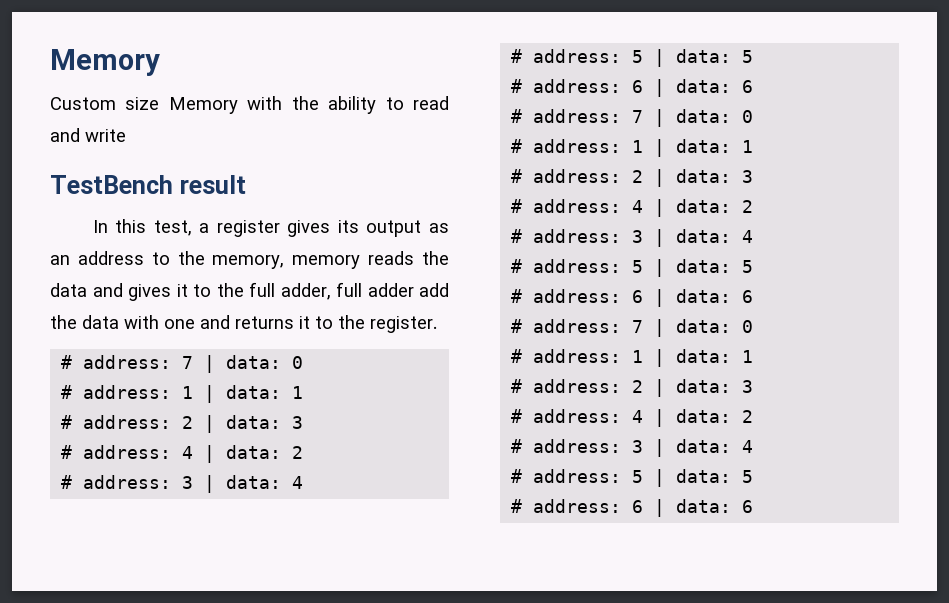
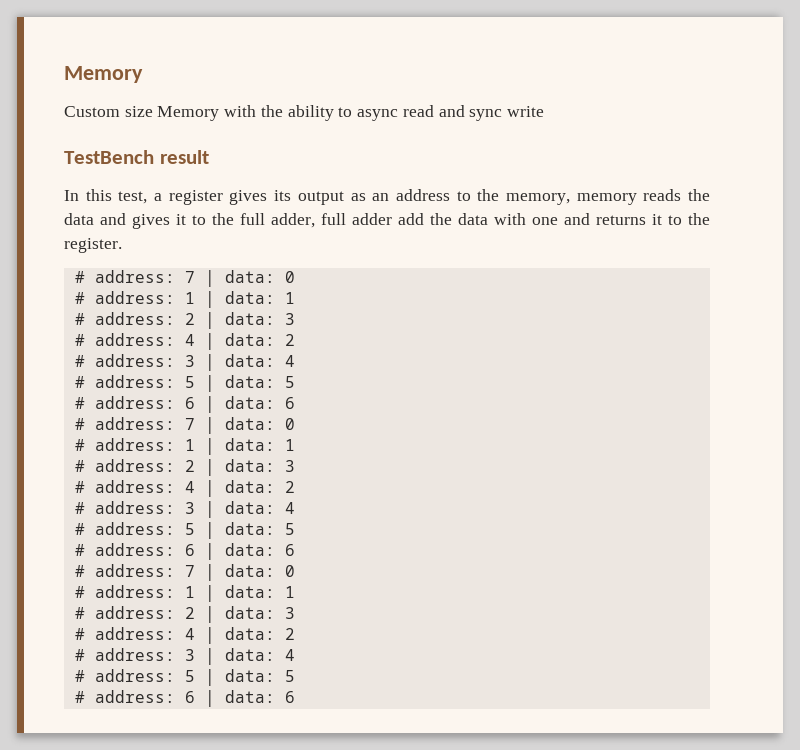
(404, 103) none -> [357,109,399,121] async
(80, 135) none -> [469,109,503,121] sync

